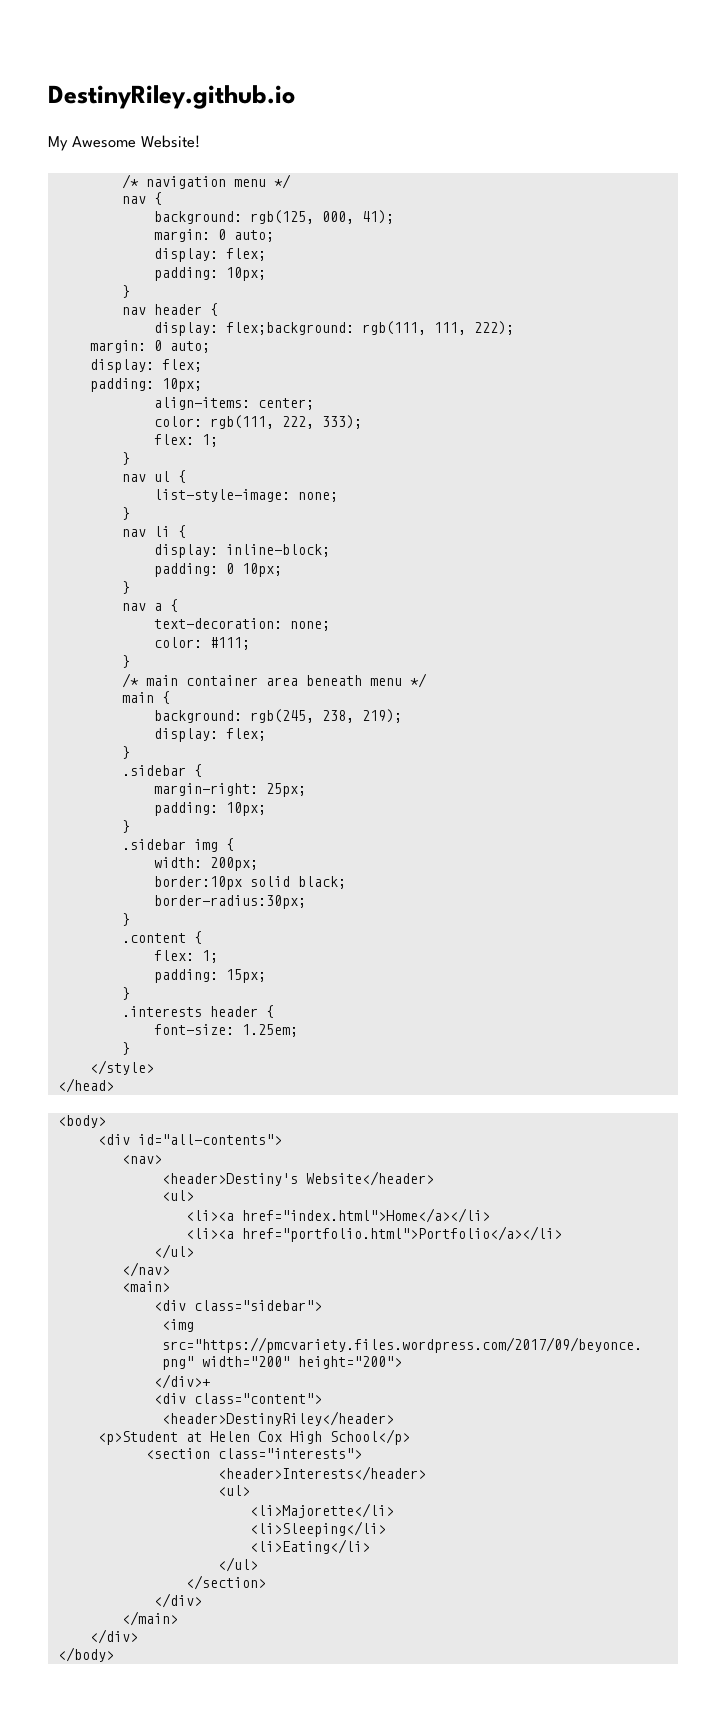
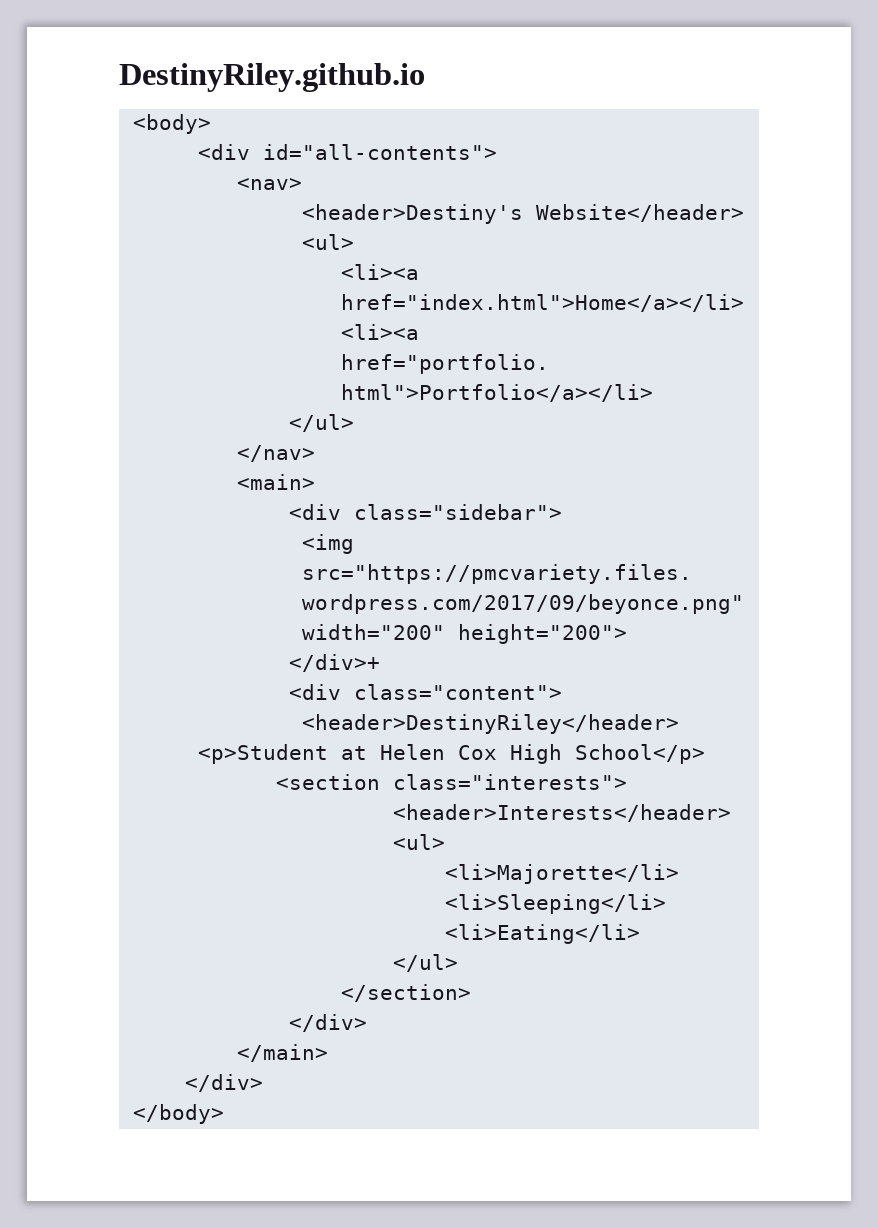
[48,135,200,151] [121,174,291,189] [121,192,162,205] [153,210,394,224] [153,229,274,242] [153,248,266,262] [153,267,266,281] [121,285,130,298] [121,303,218,316] [153,321,514,336] [89,340,210,353] [89,359,202,373] [89,378,202,392] [153,397,314,410] [153,415,362,429] [153,434,218,447] [121,452,130,465] [121,470,186,483] [153,489,338,502] [121,507,130,520] [121,525,186,538] [153,544,330,558] [153,563,282,577] [121,581,130,594] [121,599,178,612] [153,618,330,631] [153,637,250,650] [121,655,130,668] [121,673,427,688] [121,691,170,704] [153,709,402,723] [153,728,266,742] [121,746,130,759] [121,764,202,777] [153,783,306,797] [153,802,266,816] [121,820,130,833] [121,838,234,852] [153,857,258,871] [153,876,346,890] [153,895,306,909] [121,913,130,926] [121,931,202,944] [153,950,218,963] [153,969,266,983] [121,987,130,1000] [121,1005,274,1018] [153,1024,298,1037] [121,1042,130,1055] [89,1060,154,1075] [57,1078,114,1093] // My Awesome Website! // /* navigation menu */ // nav { // background: rgb(125, 000, 41); // margin: 0 auto; // display: flex; // padding: 10px; // } // nav header { // display: flex;background: rgb(111, 111, 222); // margin: 0 auto; // display: flex; // padding: 10px; // align-items: center; // color: rgb(111, 222, 333); // flex: 1; // } // nav ul { // list-style-image: none; // } // nav li { // display: inline-block; // padding: 0 10px; // } // nav a { // text-decoration: none; // color: #111; // } // /* main container area beneath menu */ // main { // background: rgb(245, 238, 219); // display: flex; // } // .sidebar { // margin-right: 25px; // padding: 10px; // } // .sidebar img { // width: 200px; // border:10px solid black; // border-radius:30px; // } // .content { // flex: 1; // padding: 15px; // } // .interests header { // font-size: 1.25em; // } // </style> // </head> -> (425, 77) none

